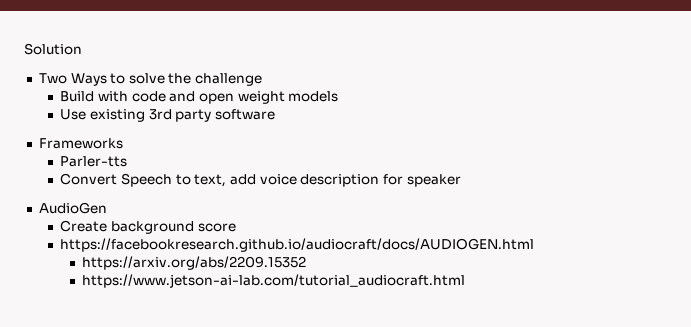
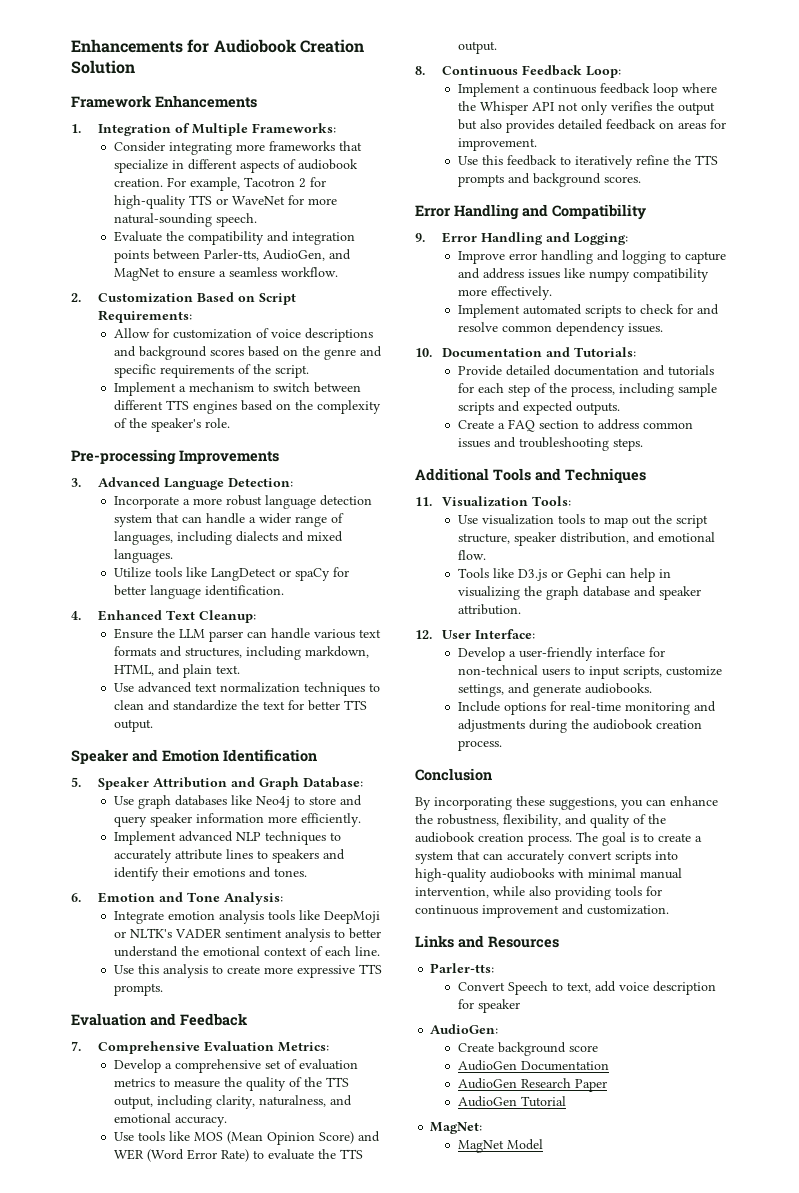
[24,43,82,55] [38,73,263,86] [60,91,339,104] [60,109,275,122] [38,138,123,149] [60,156,128,167] Solution // Two Ways to solve the challenge // Build with code and open weight models // Use existing 3rd party software // Frameworks // Parler-tts -> [71,39,364,53] [71,60,135,74] [71,95,257,108] [71,123,337,136] [113,141,362,155] [113,159,358,173] [113,177,326,191] [113,195,337,209] [113,213,257,227] [113,231,355,245] [113,249,351,263] [113,267,338,281] [71,292,297,305] [98,310,193,323] [113,328,373,342] [113,346,382,360] [113,364,309,378] [113,382,361,396] [113,400,381,414] [113,418,230,432] [71,449,279,465] [71,477,294,490] [113,495,372,509] [113,513,344,527] [113,531,343,545] [113,549,173,563] [113,567,349,581] [113,585,284,599] [71,610,257,623] [113,628,381,642] [113,646,369,660] [113,664,240,678] [113,682,380,696] [113,700,367,711] [113,719,153,732] [71,749,317,764] [71,777,364,790] [113,795,362,809] [113,813,361,827] [113,831,341,845] [113,849,345,863] [113,867,307,881] [71,892,284,905] [113,910,380,924] [113,928,381,942] [113,946,380,957] [113,964,382,978] [113,983,163,996] [71,1013,248,1026] [71,1041,330,1054] [113,1059,358,1073] [113,1077,349,1091] [113,1095,352,1109] [113,1113,227,1127] [113,1131,380,1145] [113,1149,363,1162] [457,41,497,54] [415,65,622,78] [457,83,717,97] [457,101,715,115] [457,119,726,133] [457,138,537,151] [457,155,718,169] [457,173,641,187] [415,204,646,220] [415,232,629,245] [457,250,726,264] [457,268,709,282] [457,286,552,300] [457,304,719,318] [457,322,663,336] [415,347,637,357] [457,365,714,376] [457,383,717,397] [457,401,620,415] [457,419,693,432] [457,437,643,451] [415,468,646,483] [415,496,572,507] [457,514,708,528] [457,532,715,546] [457,550,486,560] [457,568,671,582] [457,586,701,600] [457,604,521,615] [415,629,536,639] [457,647,665,661] [457,665,722,679] [457,683,652,697] [457,701,716,715] [457,719,702,733] [457,740,502,751] [415,768,492,781] [415,796,718,810] [415,814,666,828] [415,832,702,846] [415,850,678,864] [415,868,682,882] [415,886,662,900] [415,904,669,918] [415,935,559,948] [430,963,495,973] Enhancements for Audiobook Creation Solution // Framework Enhancements // 1. Integration of Multiple Frameworks: // Consider integrating more frameworks that specialize in different aspects of audiobook creation. For example, Tacotron 2 for high-quality TTS or WaveNet for more natural-sounding speech. // Evaluate the compatibility and integration points between Parler-tts, AudioGen, and MagNet to ensure a seamless workflow. // 2. Customization Based on Script Requirements: // Allow for customization of voice descriptions and background scores based on the genre and specific requirements of the script. // Implement a mechanism to switch between different TTS engines based on the complexity of the speaker's role. // Pre-processing Improvements // 3. Advanced Language Detection: // Incorporate a more robust language detection system that can handle a wider range of languages, including dialects and mixed languages. // Utilize tools like LangDetect or spaCy for better language identification. // 4. Enhanced Text Cleanup: // Ensure the LLM parser can handle various text formats and structures, including markdown, HTML, and plain text. // Use advanced text normalization techniques to clean and standardize the text for better TTS output. // Speaker and Emotion Identification // 5. Speaker Attribution and Graph Database: // Use graph databases like Neo4j to store and query speaker information more efficiently. // Implement advanced NLP techniques to accurately attribute lines to speakers and identify their emotions and tones. // 6. Emotion and Tone Analysis: // Integrate emotion analysis tools like DeepMoji or NLTK's VADER sentiment analysis to better understand the emotional context of each line. // Use this analysis to create more expressive TTS prompts. // Evaluation and Feedback // 7. Comprehensive Evaluation Metrics: // Develop a comprehensive set of evaluation metrics to measure the quality of the TTS output, including clarity, naturalness, and emotional accuracy. // Use tools like MOS (Mean Opinion Score) and WER (Word Error Rate) to evaluate the TTS output. // 8. Continuous Feedback Loop: // Implement a continuous feedback loop where the Whisper API not only verifies the output but also provides detailed feedback on areas for improvement. // Use this feedback to iteratively refine the TTS prompts and background scores. // Error Handling and Compatibility // 9. Error Handling and Logging: // Improve error handling and logging to capture and address issues like numpy compatibility more effectively. // Implement automated scripts to check for and resolve common dependency issues. // 10. Documentation and Tutorials: // Provide detailed documentation and tutorials for each step of the process, including sample scripts and expected outputs. // Create a FAQ section to address common issues and troubleshooting steps. // Additional Tools and Techniques // 11. Visualization Tools: // Use visualization tools to map out the script structure, speaker distribution, and emotional flow. // Tools like D3.js or Gephi can help in visualizing the graph database and speaker attribution. // 12. User Interface: // Develop a user-friendly interface for non-technical users to input scripts, customize settings, and generate audiobooks. // Include options for real-time monitoring and adjustments during the audiobook creation process. // Conclusion // By incorporating these suggestions, you can enhance the robustness, flexibility, and quality of the audiobook creation process. The goal is to create a system that can accurately convert scripts into high-quality audiobooks with minimal manual intervention, while also providing tools for continuous improvement and customization. // Links and Resources // Parler-tts:
[38,202,107,214] AudioGen -> [430,1024,499,1034] AudioGen:
[60,238,535,252] [81,256,306,270] [81,274,465,288] https://facebookresearch.github.io/audiocraft/docs/AUDIOGEN.html // https://arxiv.org/abs/2209.15352 // https://www.jetson-ai-lab.com/tutorial_audiocraft.html -> [457,1060,609,1071] [457,1078,607,1092] [457,1096,566,1107] [430,1122,483,1134] [457,1139,543,1153] AudioGen Documentation // AudioGen Research Paper // AudioGen Tutorial // MagNet: // MagNet Model

